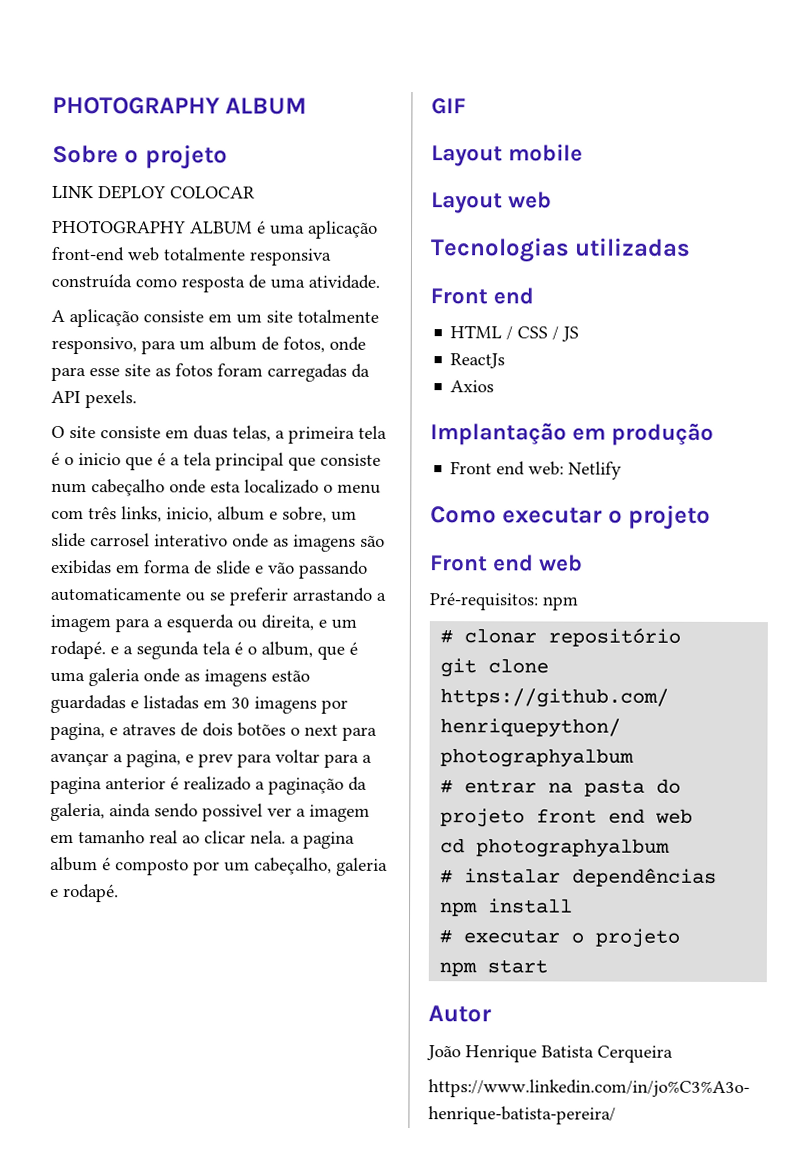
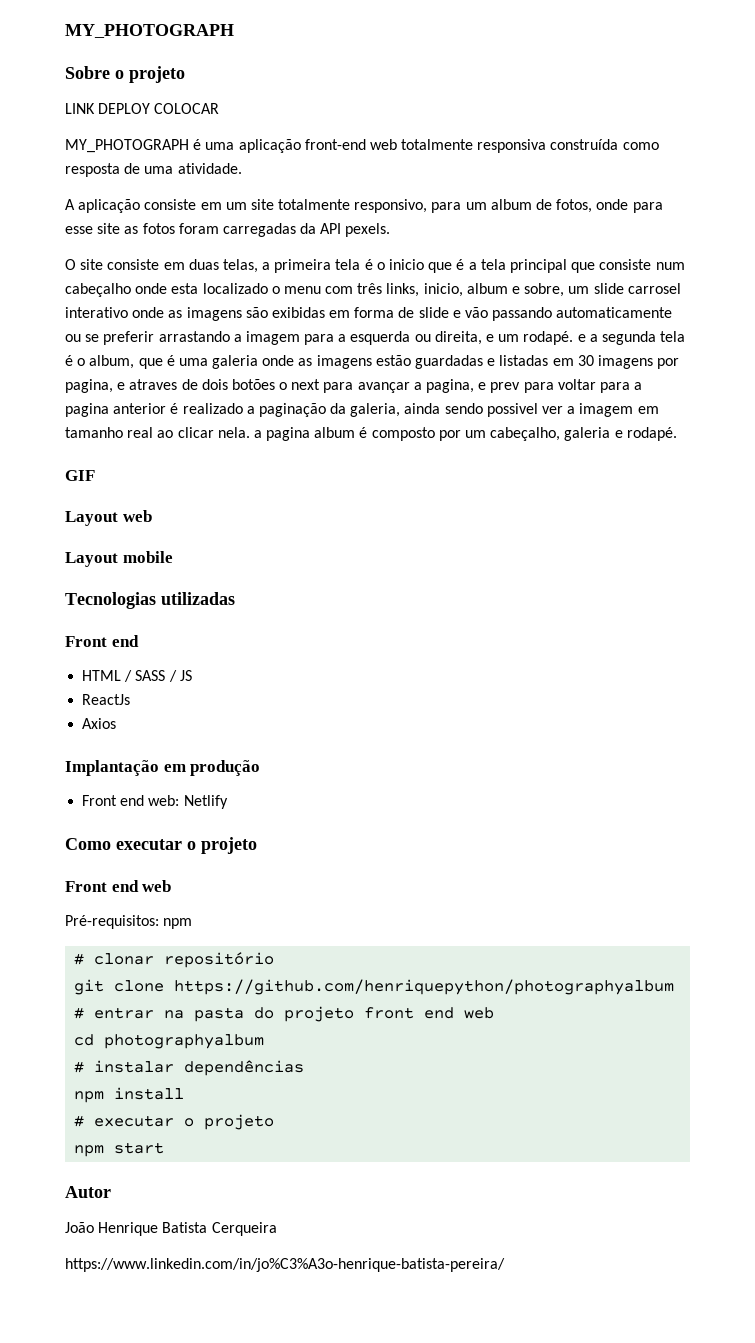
[52,96,308,115] PHOTOGRAPHY ALBUM -> [65,24,234,38] MY_PHOTOGRAPH
[52,219,253,234] PHOTOGRAPHY ALBUM -> [65,139,189,153] MY_PHOTOGRAPH
[508,144,584,162] [431,191,553,214] mobile // Layout web -> [122,510,152,522] [65,551,173,567] web // Layout mobile
[517,326,549,339] CSS -> [135,670,166,681] SASS

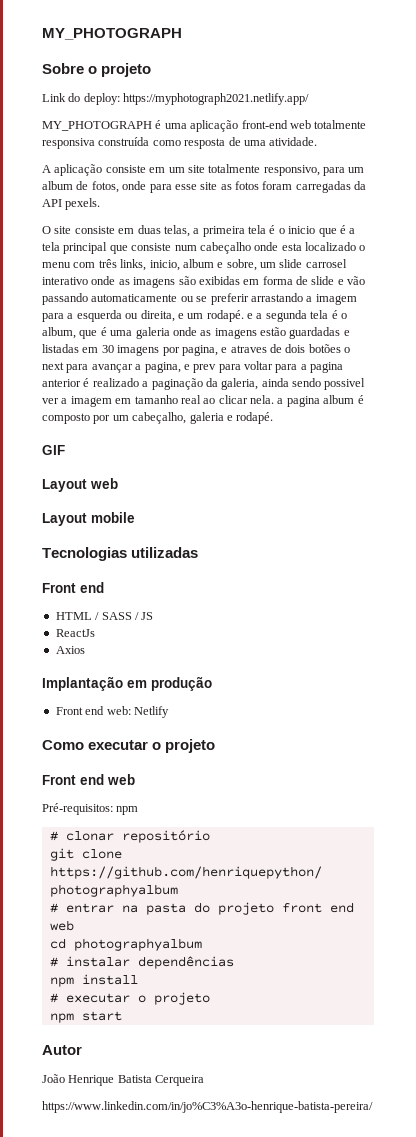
[65,103,220,114] LINK DEPLOY COLOCAR -> [42,93,310,105] Link do deploy: https://myphotograph2021.netlify.app/

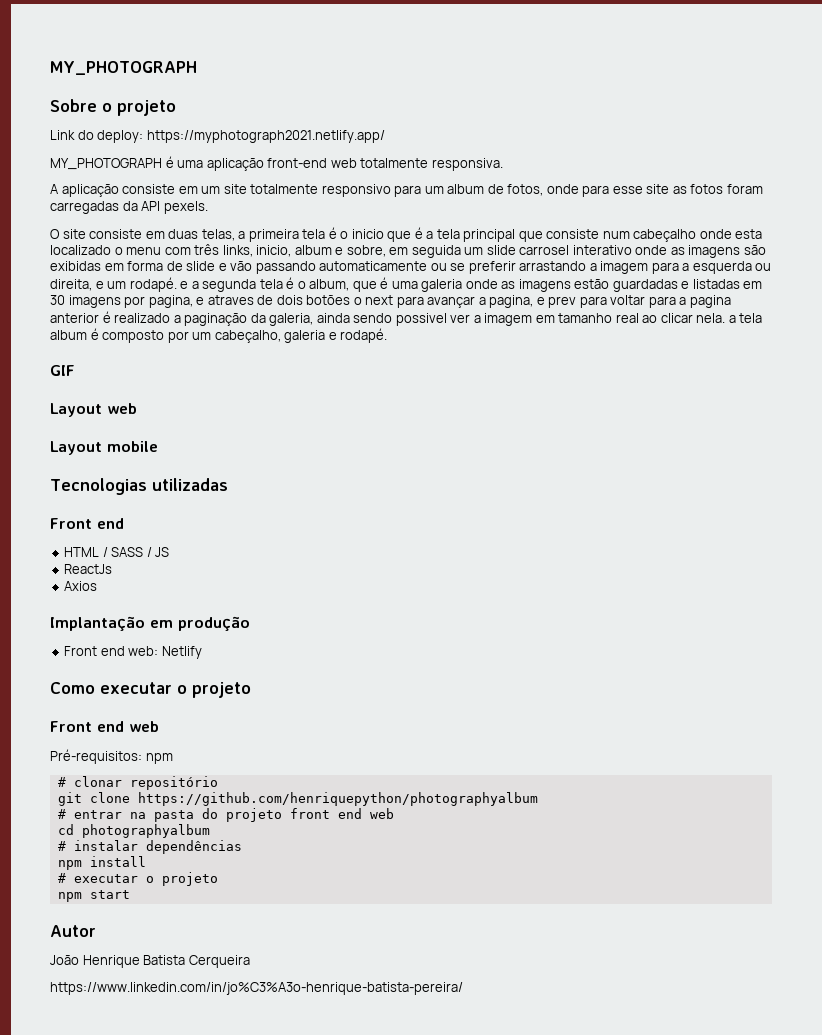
[42,137,318,149] responsiva construída como resposta de uma atividade. -> [431,158,503,171] responsiva.
[263,165,320,176] responsivo, -> [321,184,391,197] responsivo
(257, 265) none -> [389,245,461,258] em seguida
[286,396,320,407] pagina -> [739,313,763,323] tela

